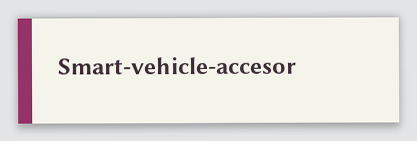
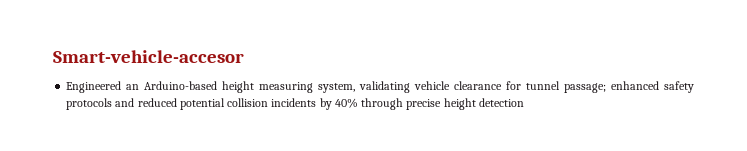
(297, 65) none -> [66,81,694,93] [66,98,524,110] // Engineered an Arduino-based height measuring system, validating vehicle clearance for tunnel passage; enhanced safety protocols and reduced potential collision incidents by 40% through precise height detection

